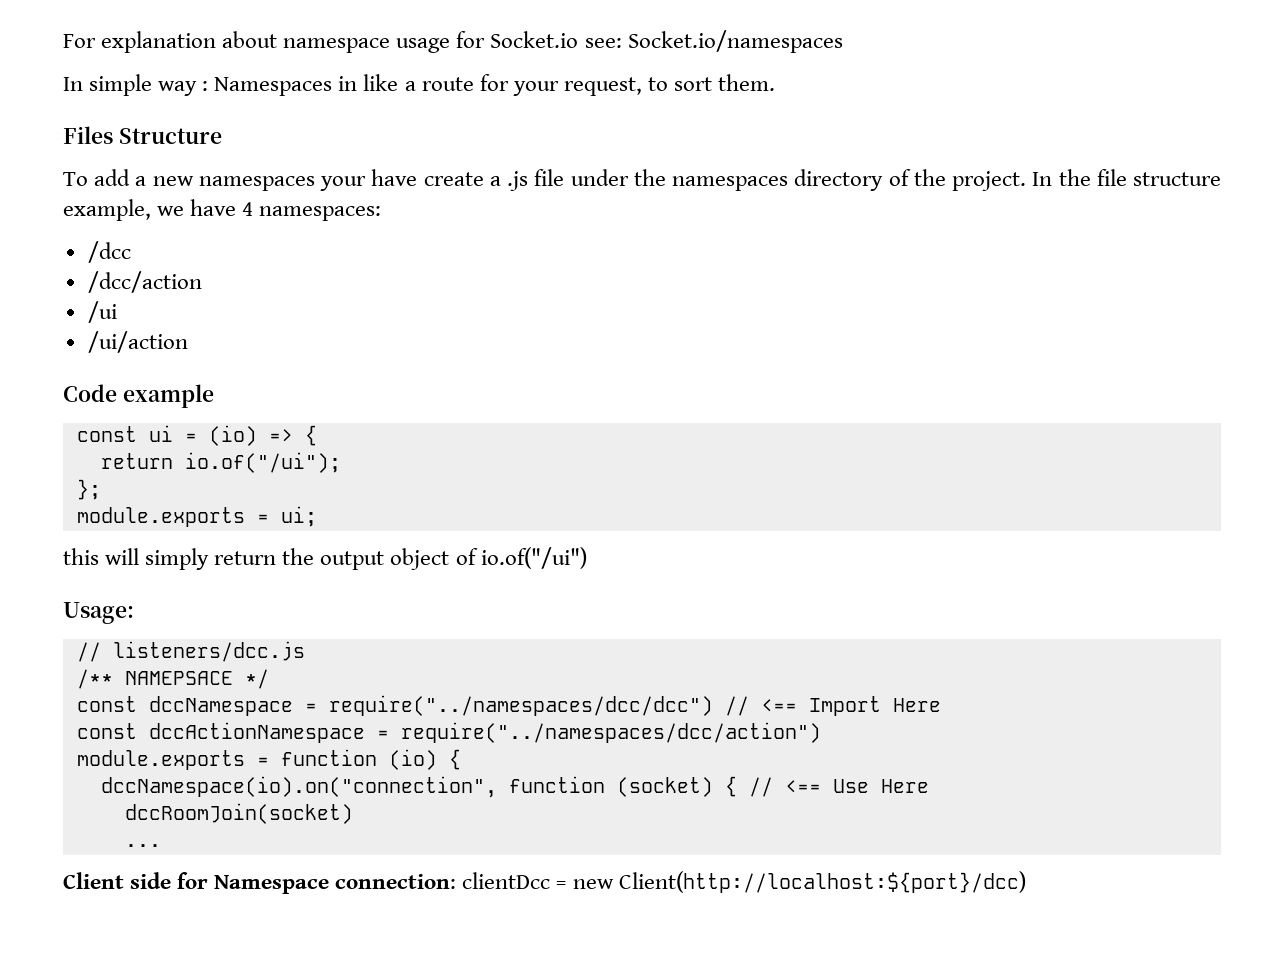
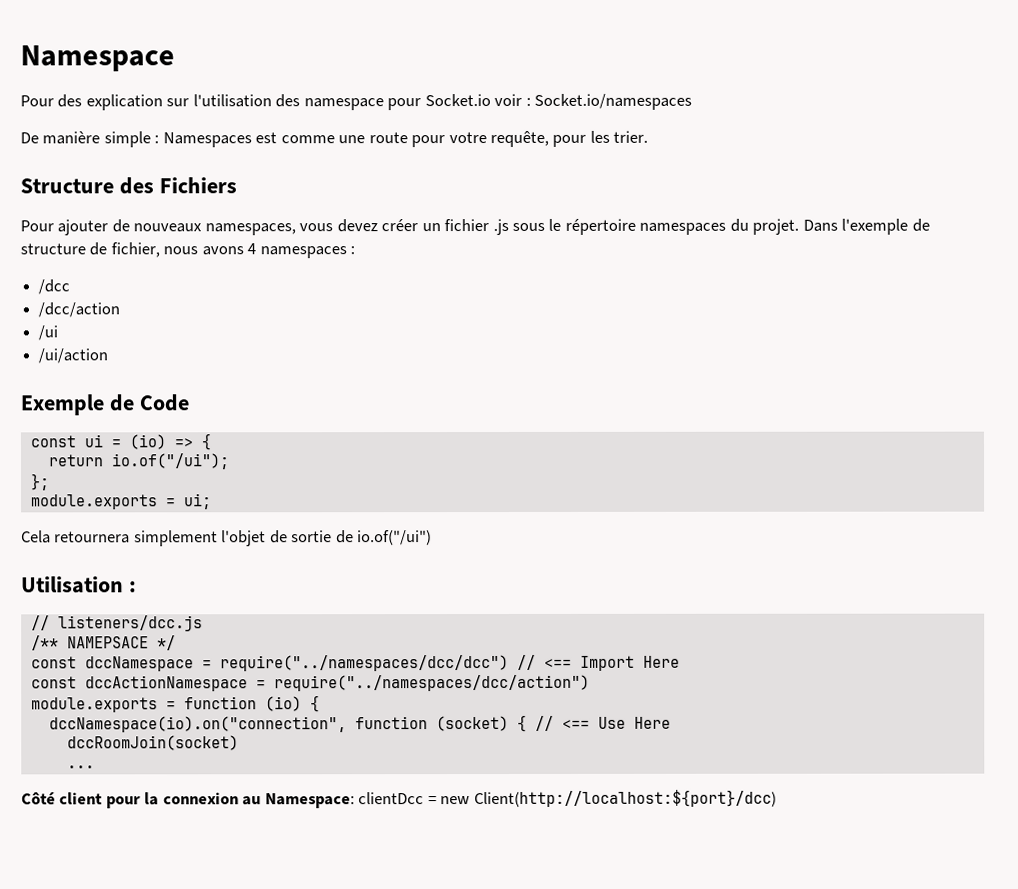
[63,30,843,53] [63,74,776,96] [63,126,222,144] [63,169,1221,191] [63,199,382,221] For explanation about namespace usage for Socket.io see: Socket.io/namespaces // In simple way : Namespaces in like a route for your request, to sort them. // Files Structure // To add a new namespaces your have create a .js file under the namespaces directory of the project. In the file structure example, we have 4 namespaces: -> [20,45,175,72] [20,93,693,111] [20,130,649,148] [20,177,237,195] [20,218,930,236] [20,242,356,259] Namespace // Pour des explication sur l'utilisation des namespace pour Socket.io voir : Socket.io/namespaces // De manière simple : Namespaces est comme une route pour votre requête, pour les trier. // Structure des Fichiers // Pour ajouter de nouveaux namespaces, vous devez créer un fichier .js sous le répertoire namespaces du projet. Dans l'exemple de structure de fichier, nous avons 4 namespaces :
(188, 342) none -> [20,394,134,416] Exemple de
[122,384,214,408] example -> (189, 403) none
[63,548,478,570] this will simply return the output object of -> [21,530,354,547] Cela retournera simplement l'objet de sortie de
[63,602,134,624] Usage: -> [21,576,137,594] Utilisation :
[63,872,457,894] Client side for Namespace connection: -> [21,791,355,809] Côté client pour la connexion au Namespace:

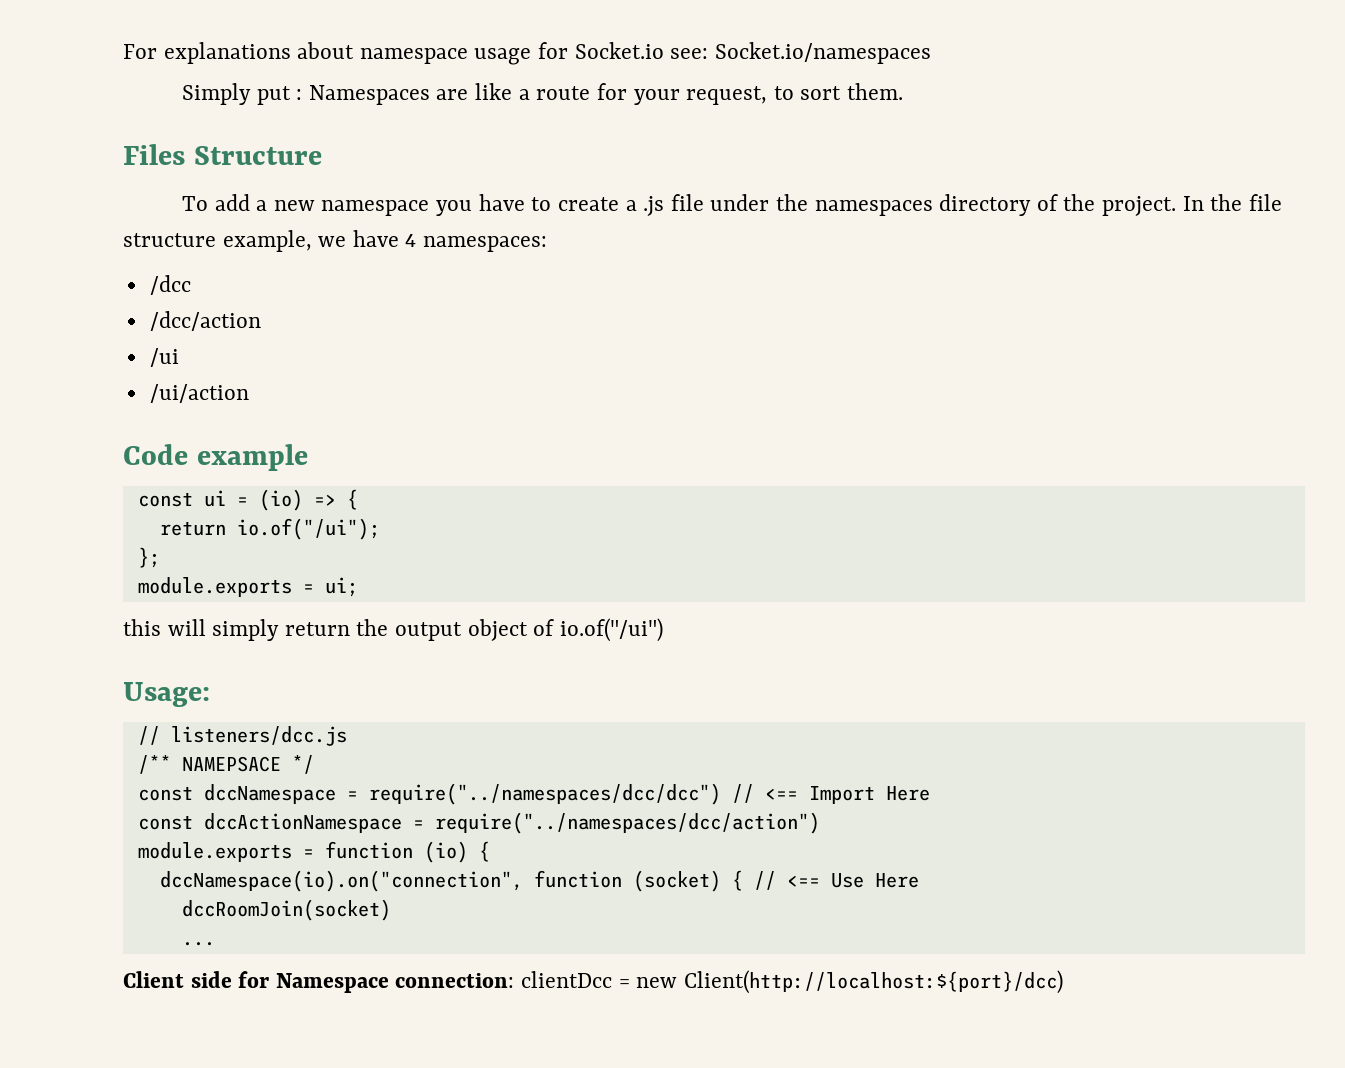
[20,45,175,72] [20,93,693,111] [20,130,649,148] [20,177,237,195] [20,218,930,236] [20,242,356,259] Namespace // Pour des explication sur l'utilisation des namespace pour Socket.io voir : Socket.io/namespaces // De manière simple : Namespaces est comme une route pour votre requête, pour les trier. // Structure des Fichiers // Pour ajouter de nouveaux namespaces, vous devez créer un fichier .js sous le répertoire namespaces du projet. Dans l'exemple de structure de fichier, nous avons 4 namespaces : -> [123,42,931,65] [181,83,903,105] [123,144,322,165] [181,194,1282,216] [123,230,548,252] For explanations about namespace usage for Socket.io see: Socket.io/namespaces // Simply put : Namespaces are like a route for your request, to sort them. // Files Structure // To add a new namespace you have to create a .js file under the namespaces directory of the project. In the file structure example, we have 4 namespaces:
[20,394,134,416] Exemple de -> (249, 393) none
(189, 403) none -> [196,444,308,471] example
[21,530,354,547] Cela retournera simplement l'objet de sortie de -> [123,619,555,641] this will simply return the output object of
[21,576,137,594] Utilisation : -> [123,682,210,707] Usage:
[21,791,355,809] Côté client pour la connexion au Namespace: -> [123,971,515,993] Client side for Namespace connection:

